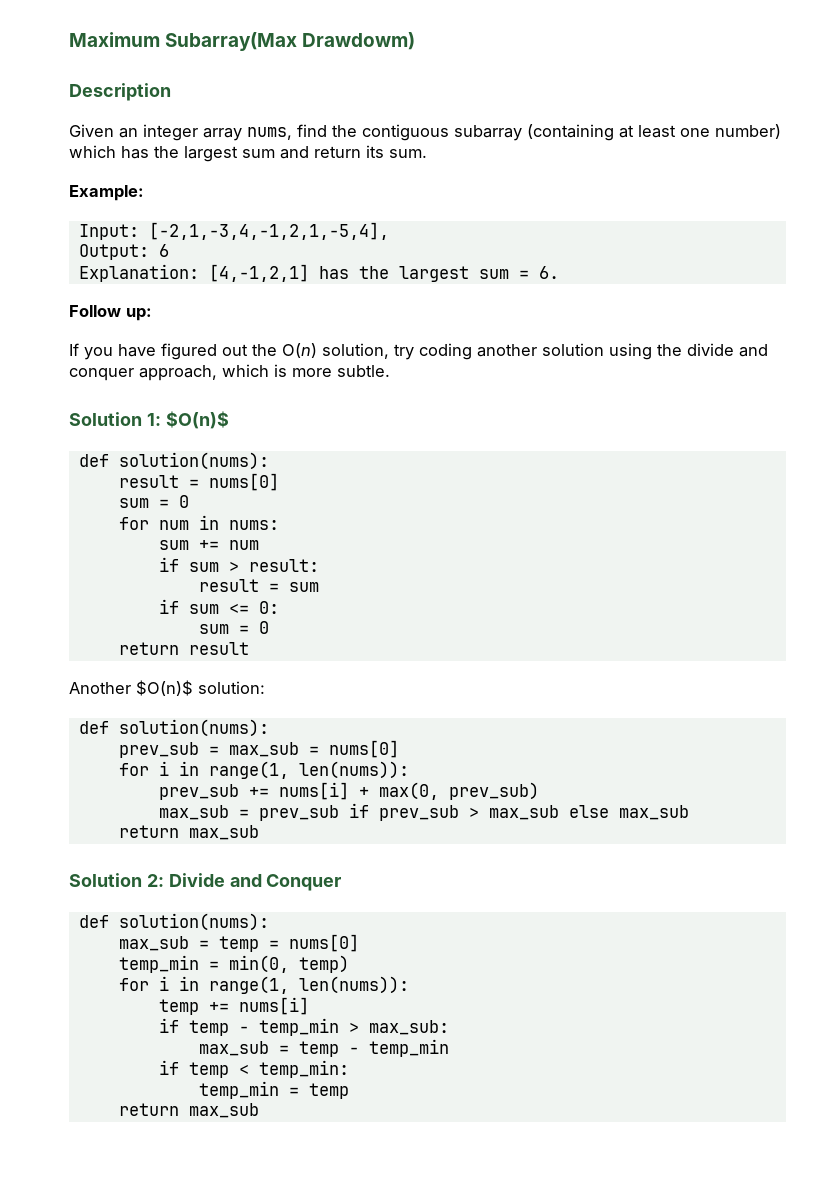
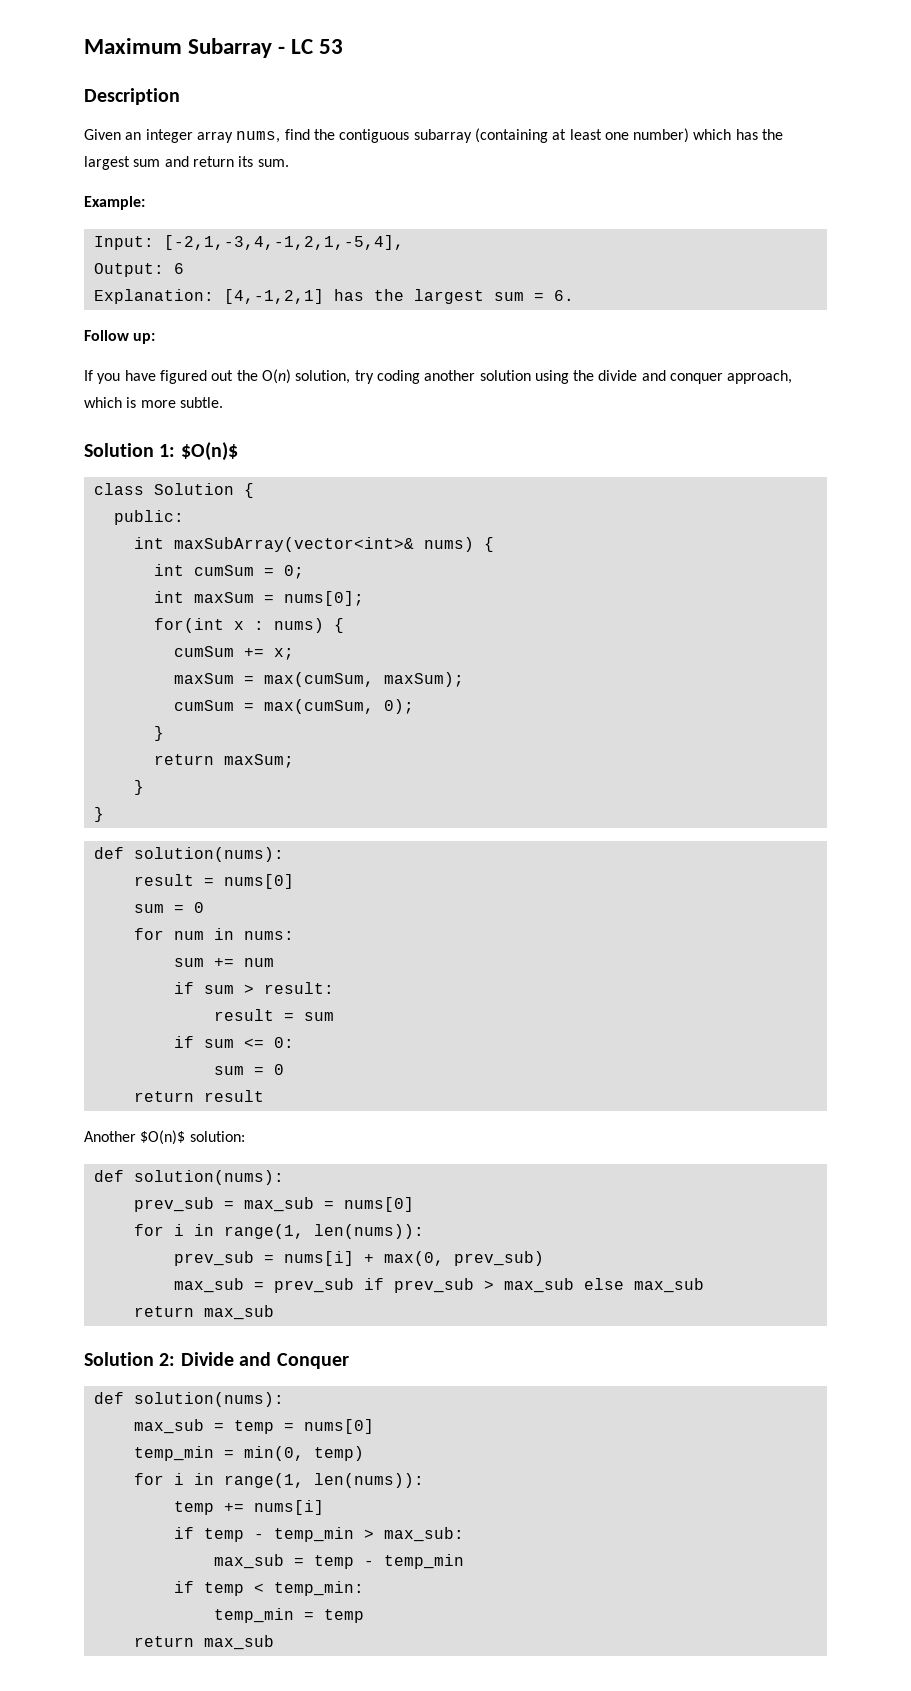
[165,32,416,51] Subarray(Max Drawdowm) -> [188,38,344,58] Subarray - LC 53
(229, 420) none -> [93,483,254,498] [113,510,184,525] [133,537,494,552] [153,564,304,579] [153,591,364,606] [153,618,344,633] [173,646,294,660] [173,672,464,687] [173,699,414,714] [153,726,164,741] [153,754,294,768] [133,780,144,795] [93,807,104,822] // class Solution { // public: // int maxSubArray(vector<int>& nums) { // int cumSum = 0; // int maxSum = nums[0]; // for(int x : nums) { // cumSum += x; // maxSum = max(cumSum, maxSum); // cumSum = max(cumSum, 0); // } // return maxSum; // } // }
[248,787,269,797] += -> [263,1255,274,1263] =

